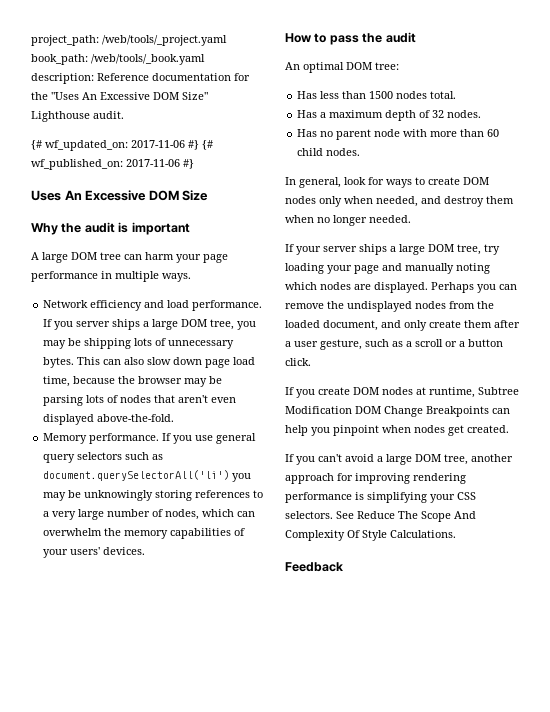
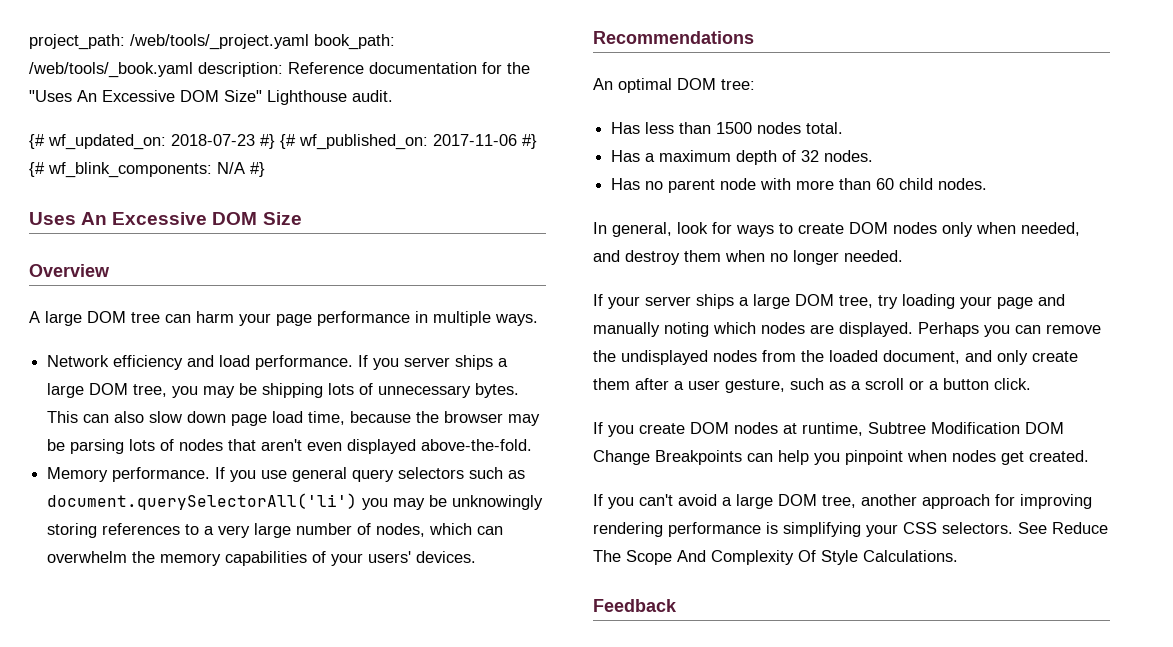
[131,140,185,148] 2017-11-06 -> [171,134,255,146] 2018-07-23
(194, 164) none -> [29,162,265,178] {# wf_blink_components: N/A #}
[31,222,190,235] Why the audit is important -> [29,264,110,277] Overview
[285,32,416,45] How to pass the audit -> [593,31,754,44] Recommendations

